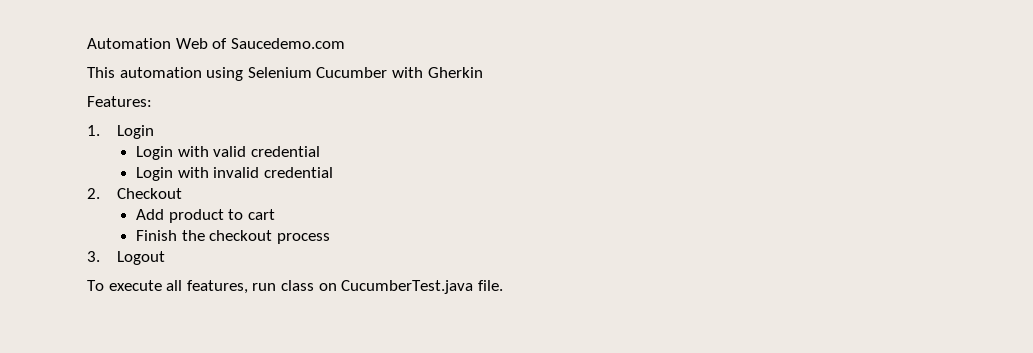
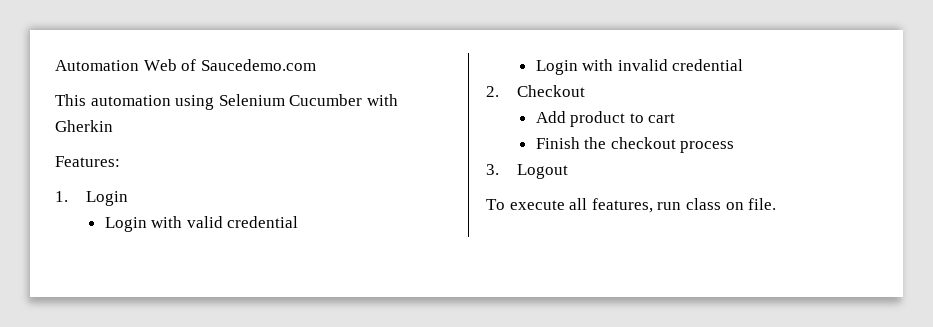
[341,280,474,294] CucumberTest.java -> (744, 206) none

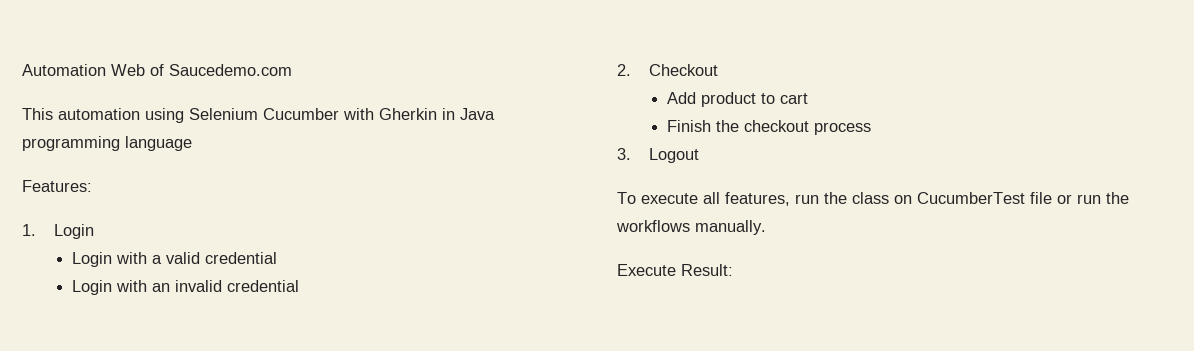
(113, 126) none -> [442,108,495,120] [22,136,192,151] in Java programming language
(183, 222) none -> [151,255,162,264] a
(614, 65) none -> [151,283,170,292] an
(682, 206) none -> [824,192,847,204] the
[748,198,777,210] file. -> [917,192,1129,204] [616,220,766,235] [617,264,733,276] CucumberTest file or run the workflows manually. // Execute Result:

